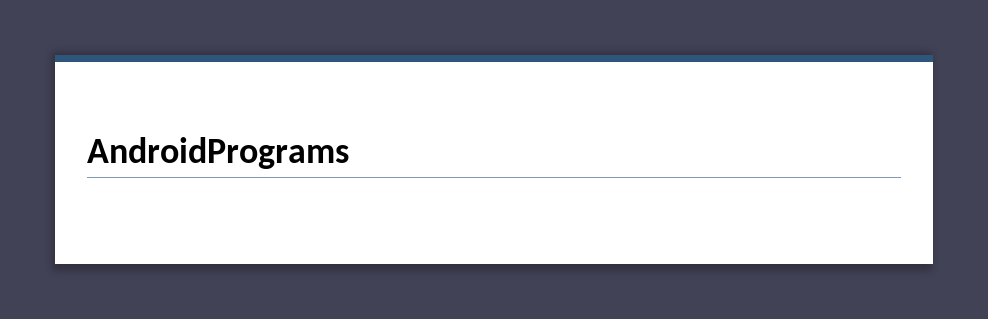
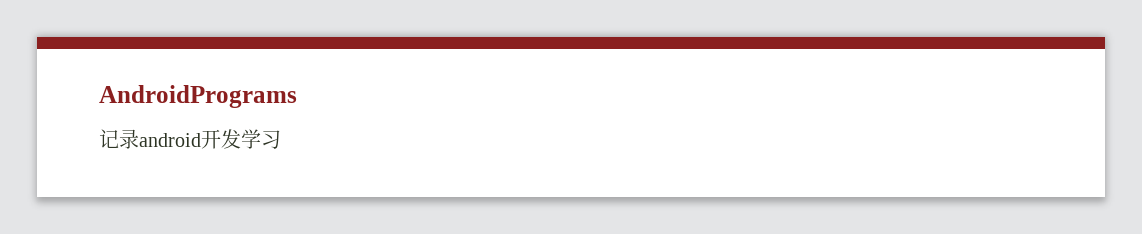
(349, 153) none -> [99,129,281,149] // 记录android开发学习

